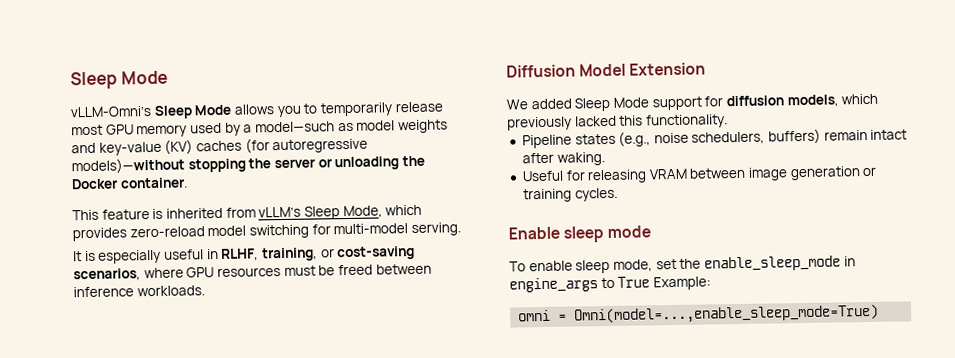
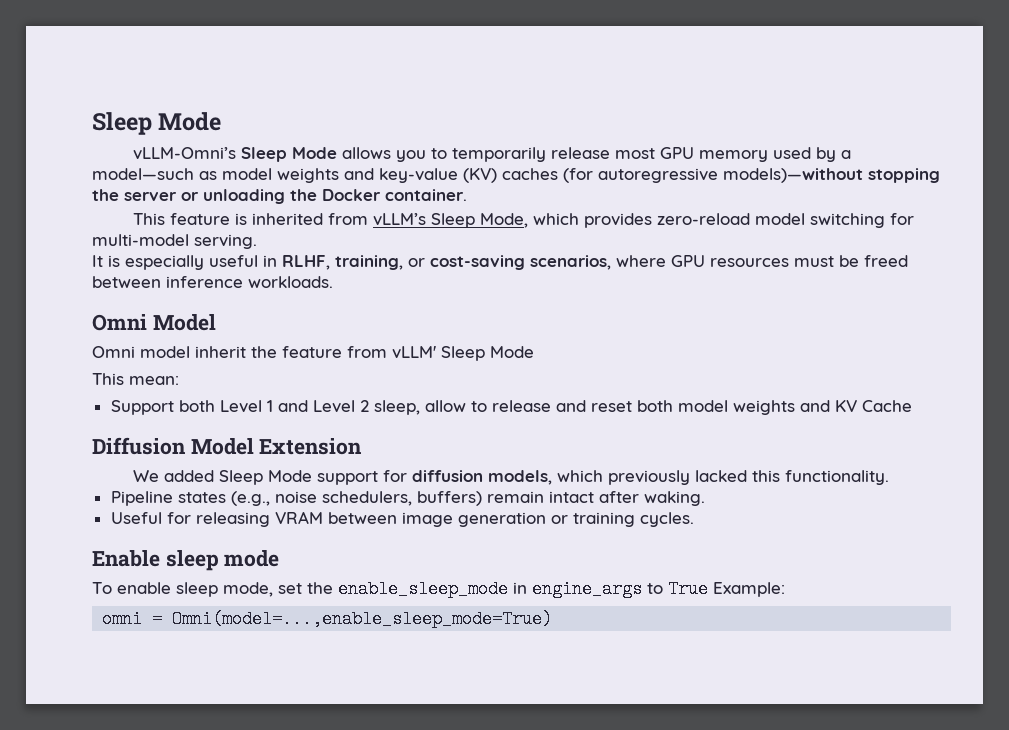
(205, 291) none -> [92,314,216,331] [92,346,534,361] [92,373,179,385] [110,400,912,415] // Omni Model // Omni model inherit the feature from vLLM' Sleep Mode // This mean: // Support both Level 1 and Level 2 sleep, allow to release and reset both model weights and KV Cache

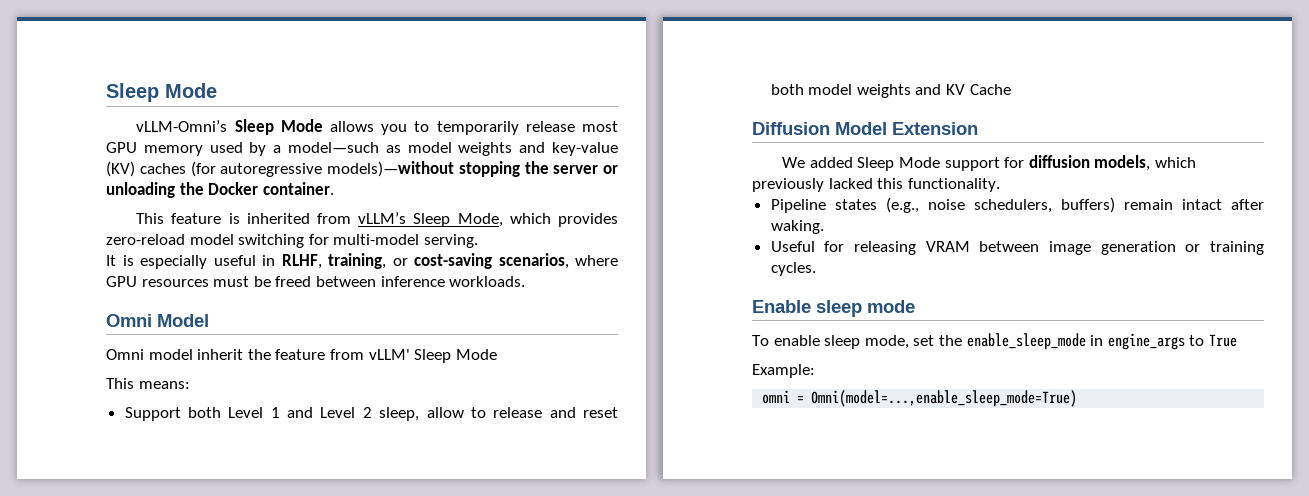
[129,376,179,385] mean: -> [138,381,190,389] means:
(708, 589) none -> (1237, 340) //

